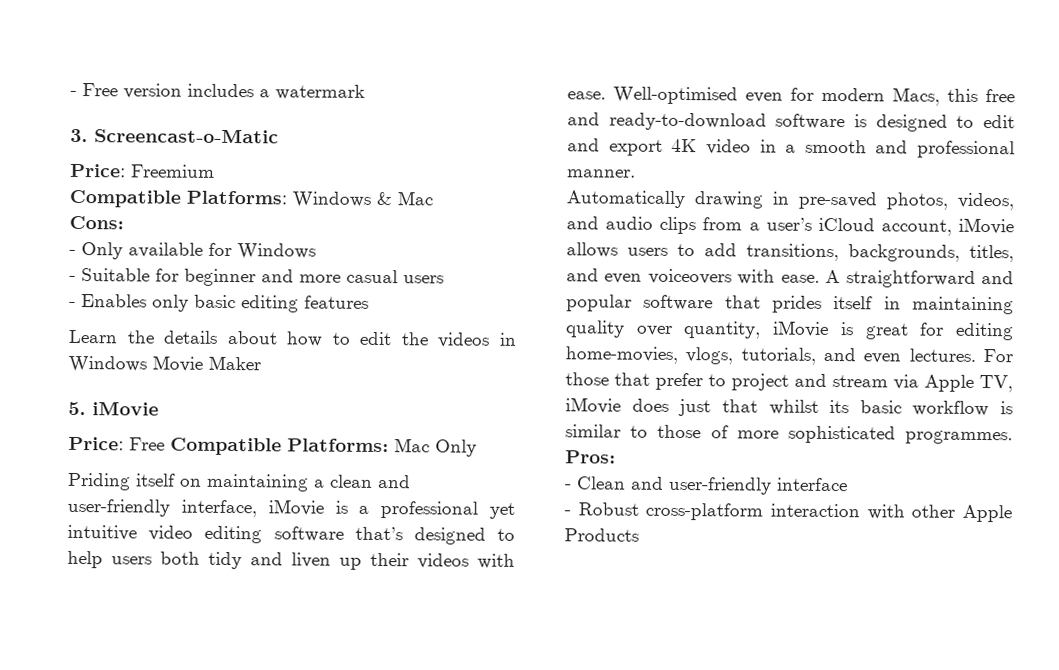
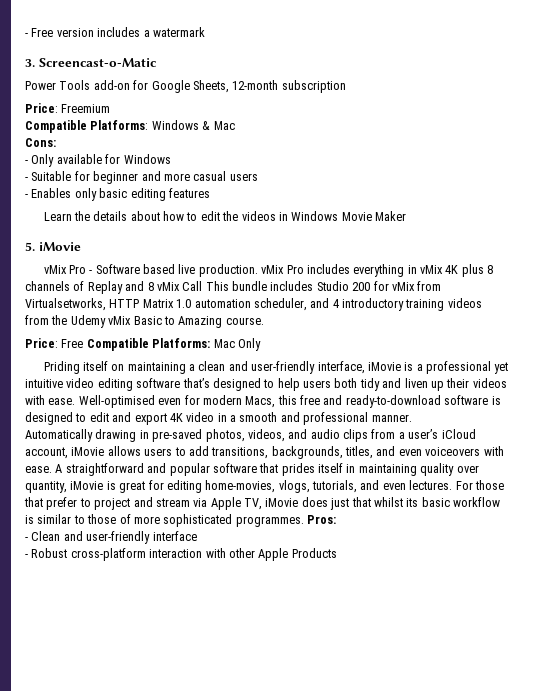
(279, 136) none -> [25,80,346,93] // Power Tools add-on for Google Sheets, 12-month subscription
(159, 408) none -> [43,264,494,277] [25,281,442,294] [25,298,482,311] [25,315,264,328] // vMix Pro - Software based live production. vMix Pro includes everything in vMix 4K plus 8 channels of Replay and 8 vMix Call This bundle includes Studio 200 for vMix from Virtualsetworks, HTTP Matrix 1.0 automation scheduler, and 4 introductory training videos from the Udemy vMix Basic to Amazing course.

